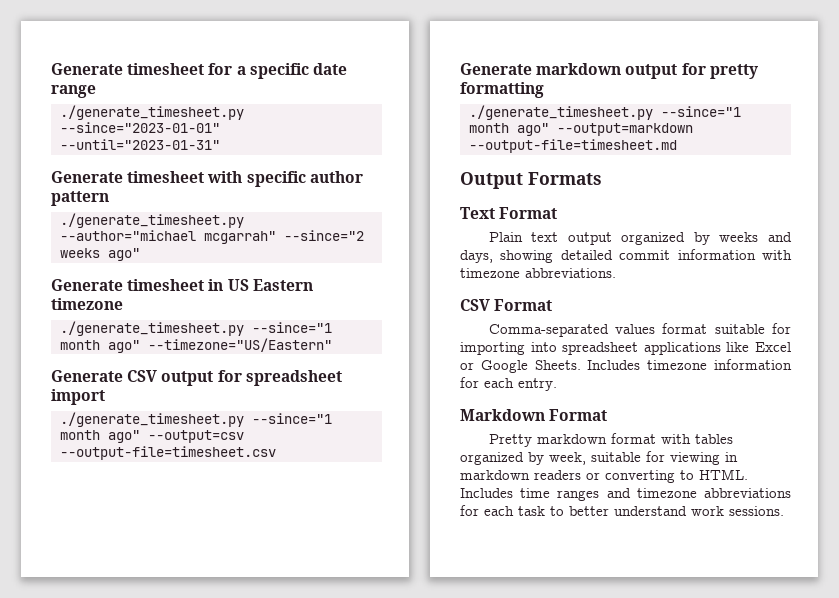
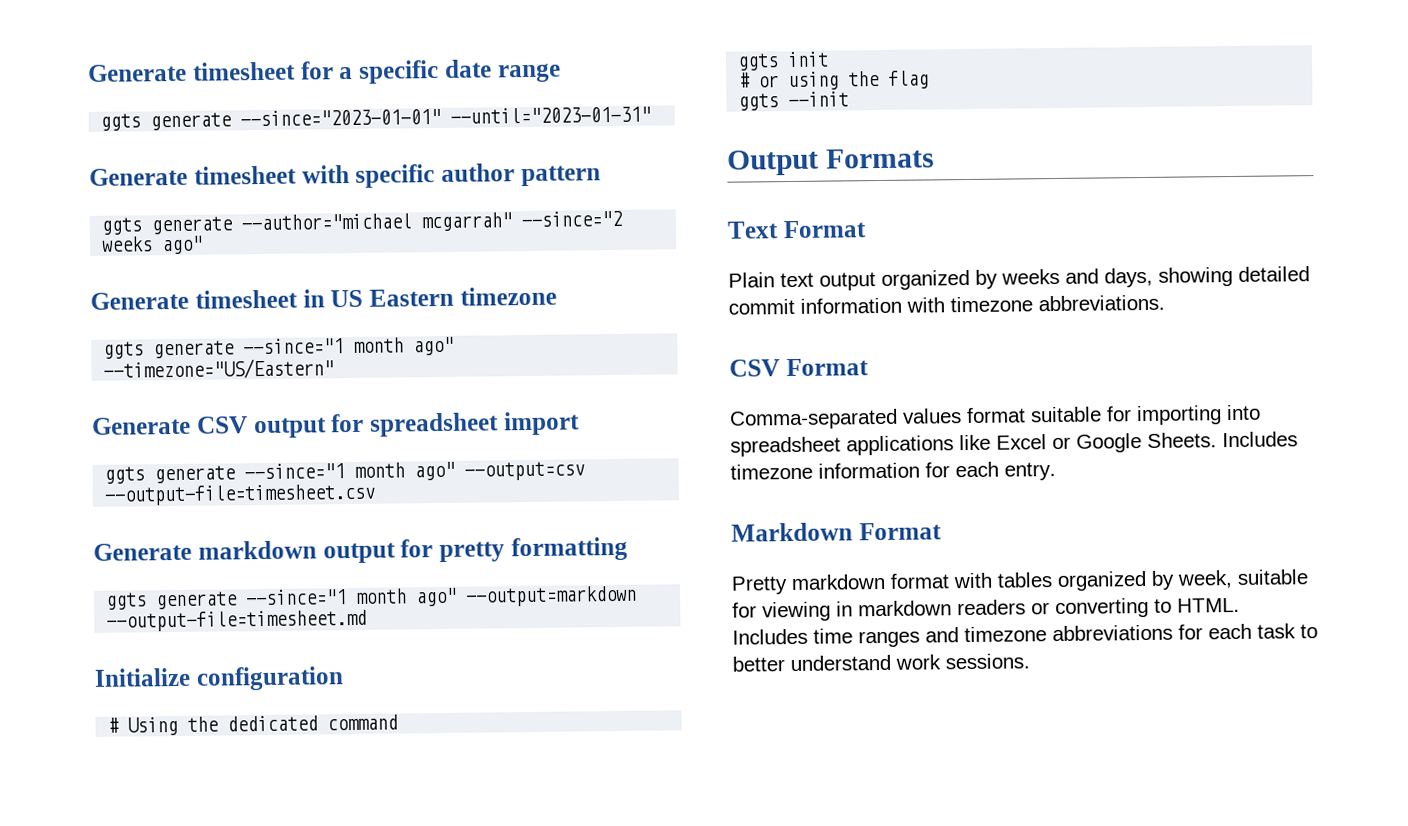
[59,105,244,120] ./generate_timesheet.py -> [100,112,233,131] ggts generate
[59,213,244,228] ./generate_timesheet.py -> [101,216,234,235] ggts generate
[59,321,244,336] ./generate_timesheet.py -> [103,340,236,359] ggts generate
[59,412,244,427] ./generate_timesheet.py -> [104,465,237,484] ggts generate
[468,105,653,120] ./generate_timesheet.py -> [106,591,239,610] ggts generate
(677, 146) none -> [94,666,344,691] [107,714,399,736] [737,51,830,71] [738,70,930,91] [738,91,850,111] // Initialize configuration // # Using the dedicated command // ggts init // # or using the flag // ggts --init

